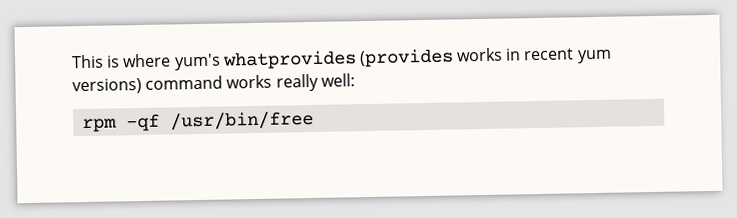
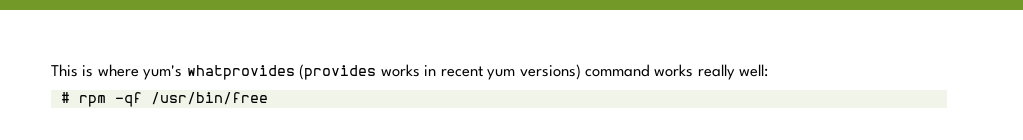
(355, 80) none -> [60,92,70,103] #

